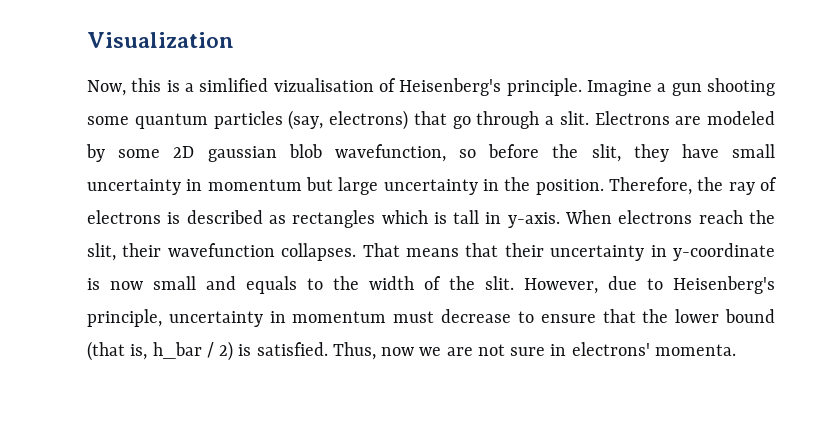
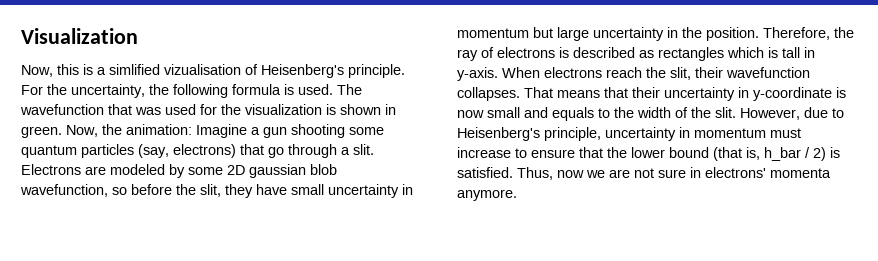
(582, 87) none -> [21,84,362,98] [20,104,396,115] [21,124,192,138] For the uncertainty, the following formula is used. The wavefunction that was used for the visualization is shown in green. Now, the animation:
[441,309,512,323] decrease -> [457,147,511,158] increase
[654,344,736,356] momenta. -> [770,168,831,178] [457,189,517,201] momenta anymore.

